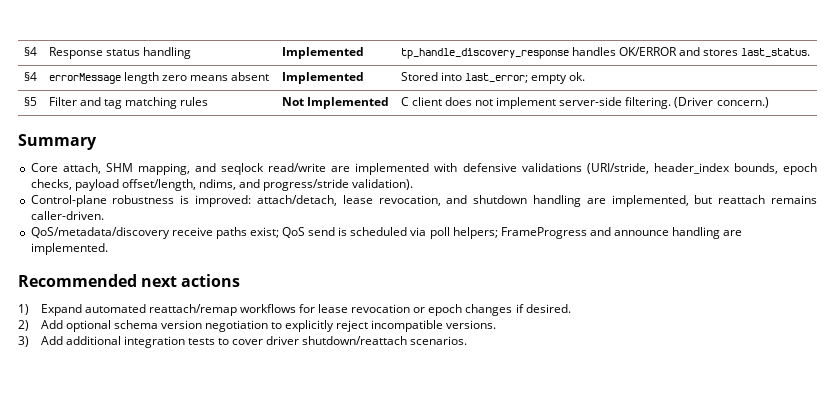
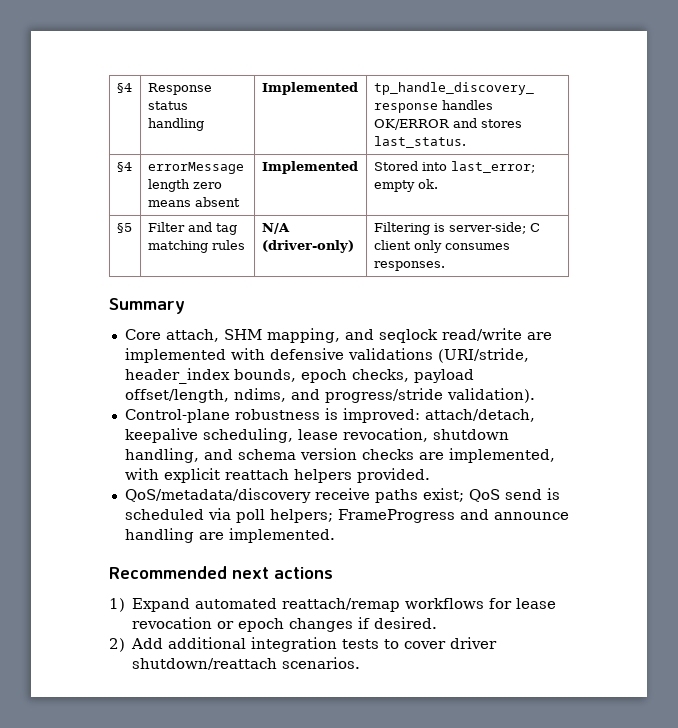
[281,97,389,109] [400,97,769,109] Not Implemented | C client does not implement server-side filtering. (Driver concern.) -> [261,223,290,234] [261,240,354,253] [373,222,540,235] [373,240,510,253] [373,261,445,271] N/A (driver-only) | Filtering is server-side; C client only consumes responses.
[342,195,818,207] [30,211,104,220] lease revocation, and shutdown handling are implemented, but reattach remains caller-driven. -> [124,428,509,443] [124,448,555,463] [124,468,430,483] keepalive scheduling, lease revocation, shutdown handling, and schema version checks are implemented, with explicit reattach helpers provided.
[65,320,497,332] [18,336,63,347] optional schema version negotiation to explicitly reject incompatible versions. // 3) Add -> (164, 643) none

